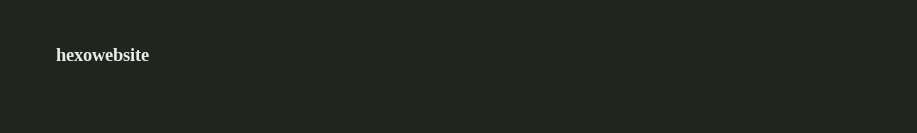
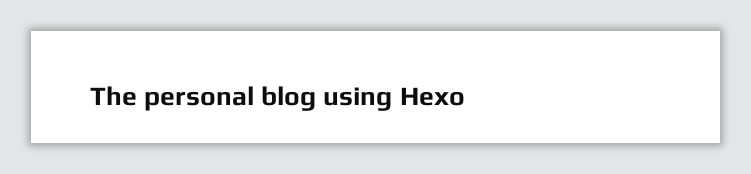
[56,48,149,61] hexowebsite -> [90,86,465,111] The personal blog using Hexo

